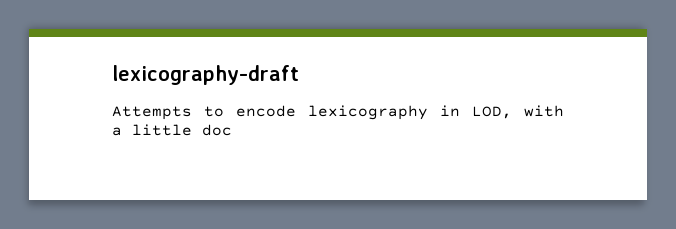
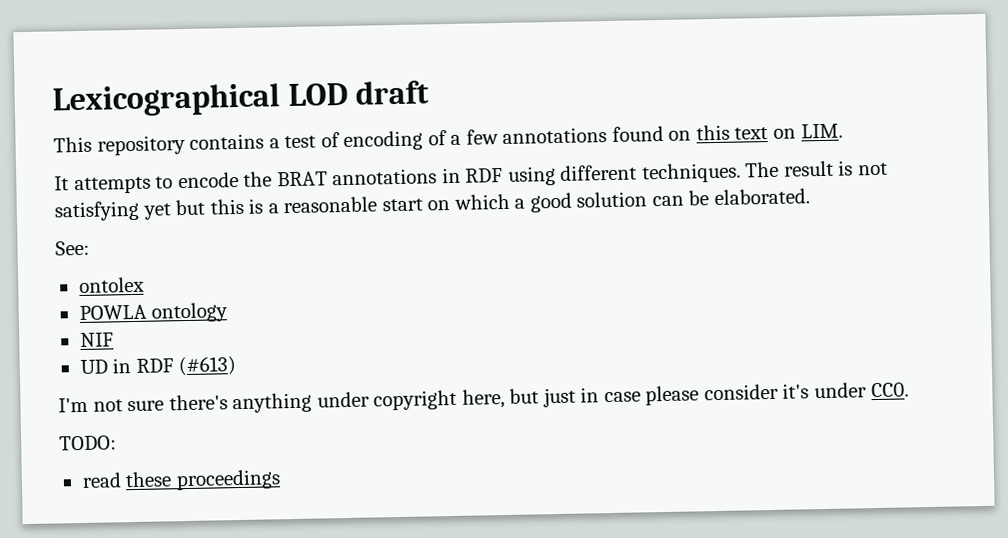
[112,65,299,85] [112,105,564,120] [112,124,232,136] lexicography-draft // Attempts to encode lexicography in LOD, with a little doc -> [52,80,430,118] [53,123,843,156] [54,160,889,195] [54,188,811,222] [55,240,90,256] [78,276,145,294] [78,302,229,323] [79,332,114,348] [79,356,237,377] [58,382,909,414] [59,435,117,451] [81,469,281,491] Lexicographical LOD draft // This repository contains a test of encoding of a few annotations found on this text on LIM. // It attempts to encode the BRAT annotations in RDF using different techniques. The result is not satisfying yet but this is a reasonable start on which a good solution can be elaborated. // See: // ontolex // POWLA ontology // NIF // UD in RDF (#613) // I'm not sure there's anything under copyright here, but just in case please consider it's under CC0. // TODO: // read these proceedings

